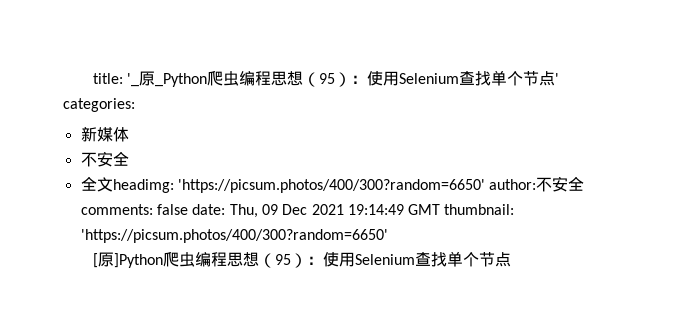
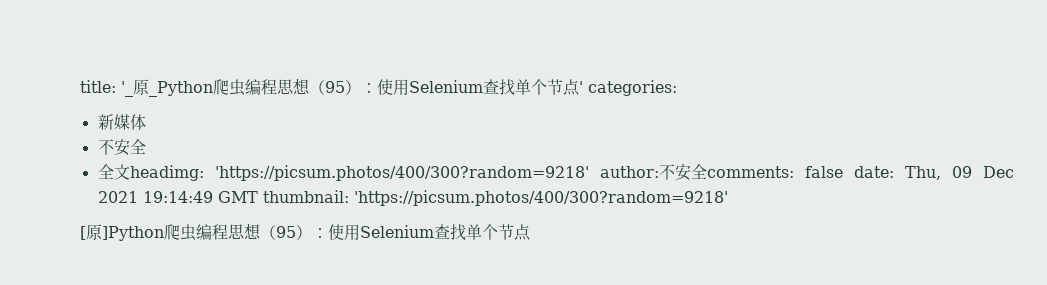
[177,179,485,193] 'https://picsum.photos/400/300?random=6650' -> [214,165,589,181] 'https://picsum.photos/400/300?random=9218'
[80,229,388,243] 'https://picsum.photos/400/300?random=6650' -> [353,190,728,206] 'https://picsum.photos/400/300?random=9218'

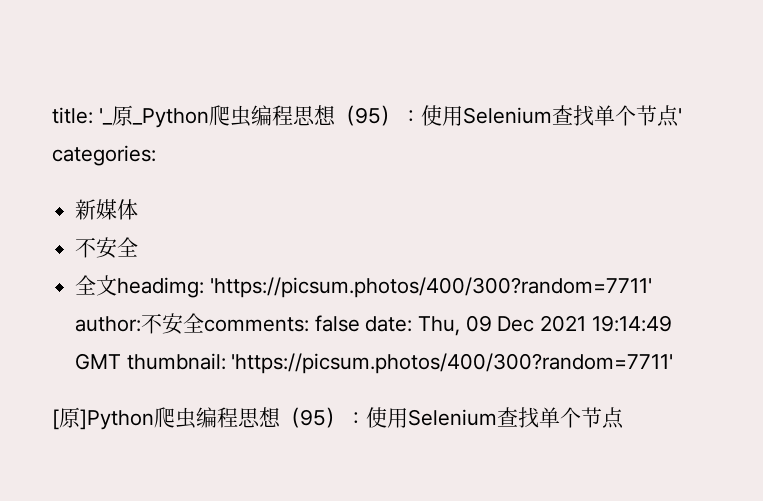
[214,165,589,181] 'https://picsum.photos/400/300?random=9218' -> [209,277,652,298] 'https://picsum.photos/400/300?random=7711'
[353,190,728,206] 'https://picsum.photos/400/300?random=9218' -> [231,353,674,374] 'https://picsum.photos/400/300?random=7711'

